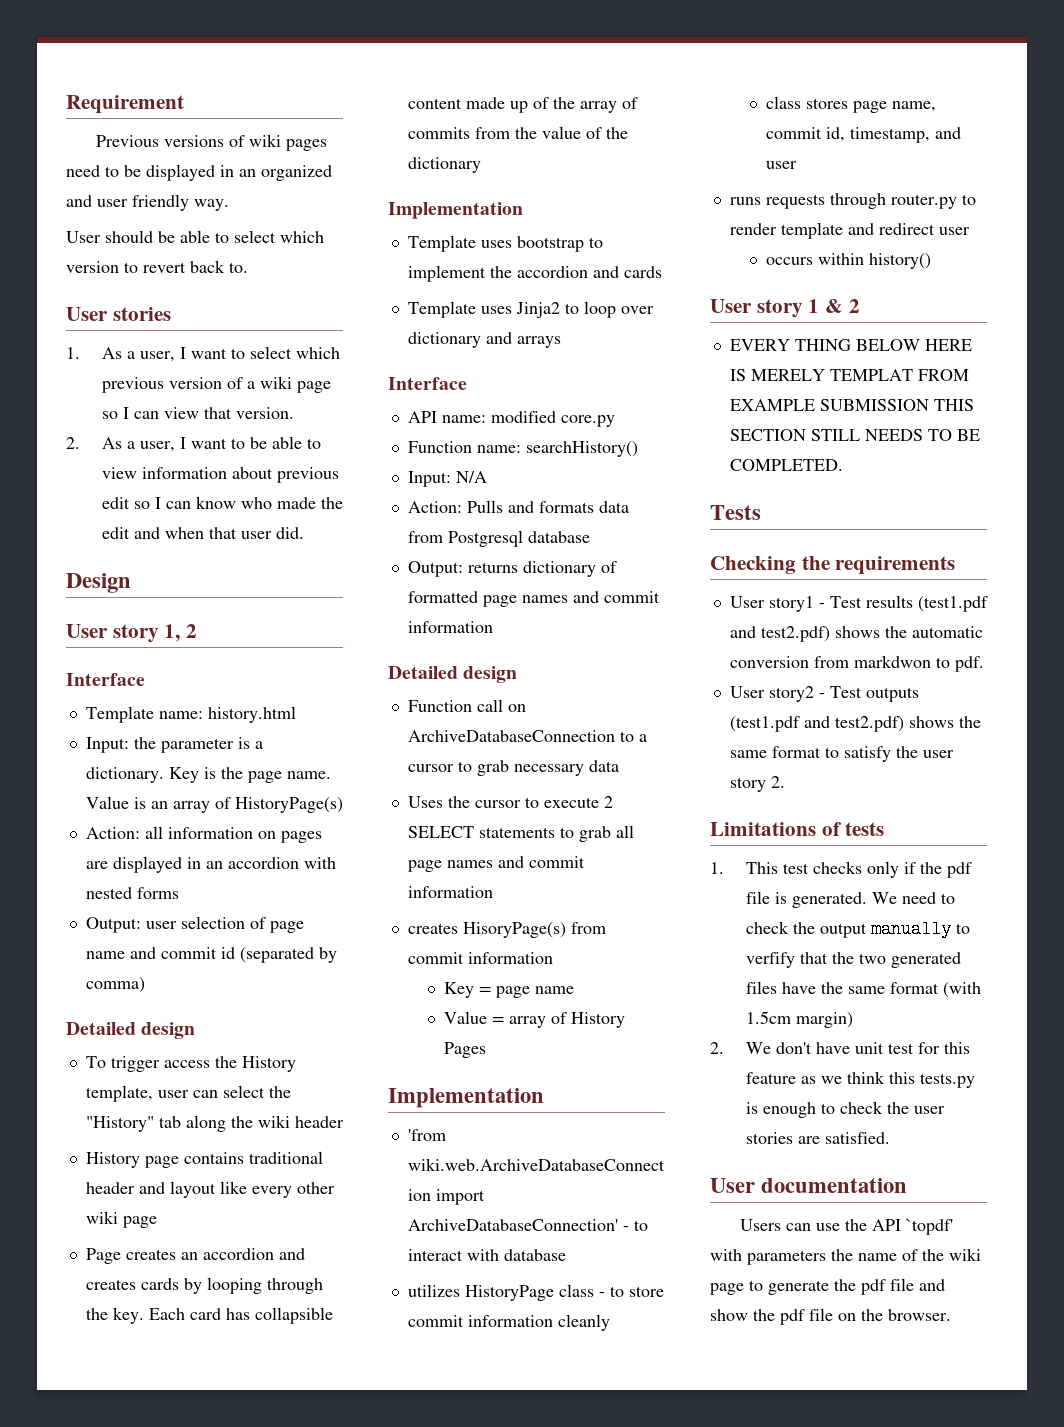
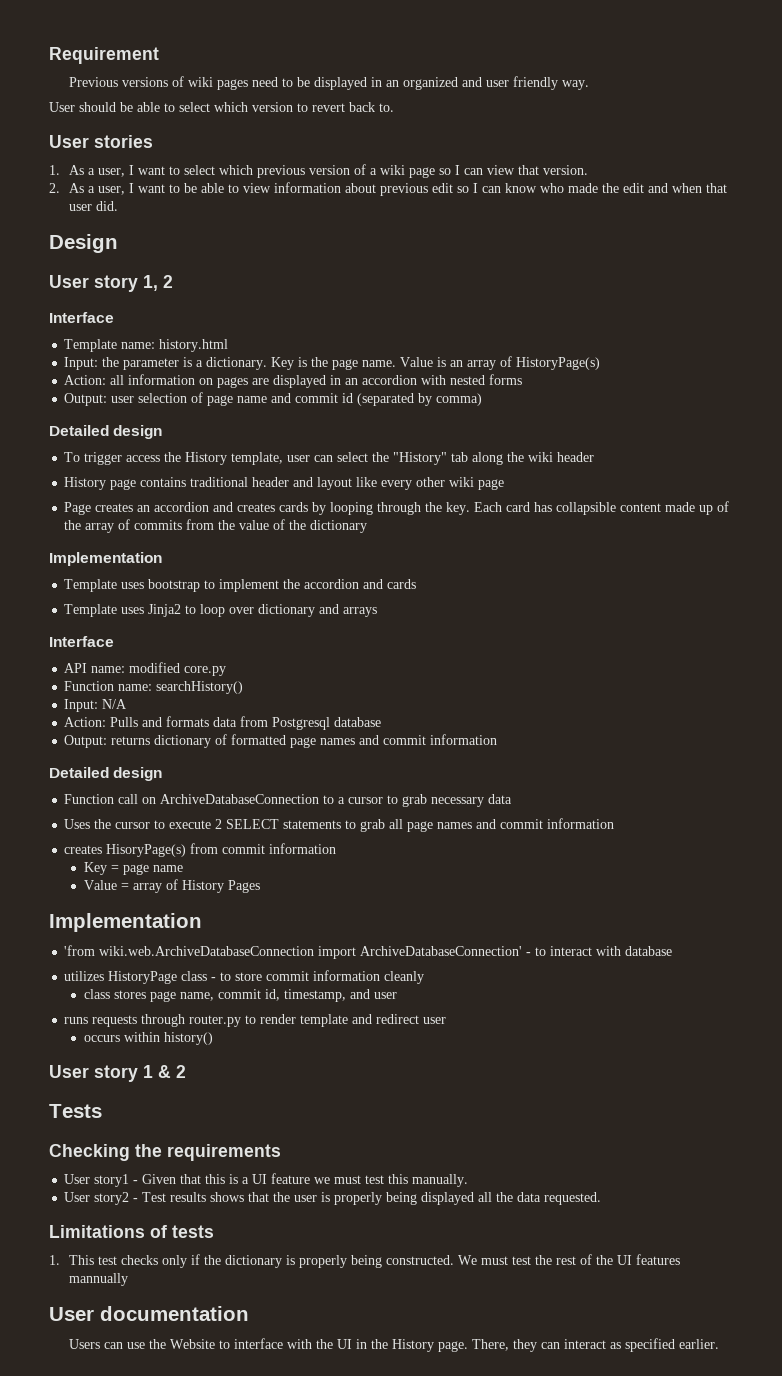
[729,339,972,351] [729,369,969,381] [729,399,974,411] [729,429,980,441] [729,459,843,471] // EVERY THING BELOW HERE IS MERELY TEMPLAT FROM EXAMPLE SUBMISSION THIS SECTION STILL NEEDS TO BE COMPLETED. -> (186, 1071) none
[829,595,988,612] [729,626,983,642] [729,655,984,672] [729,686,919,702] [729,716,981,732] [729,746,954,762] [729,776,785,792] Test results (test1.pdf and test2.pdf) shows the automatic conversion from markdwon to pdf. // User story2 - Test outputs (test1.pdf and test2.pdf) shows the same format to satisfy the user story 2. -> [142,1173,469,1187] [64,1192,602,1205] Given that this is a UI feature we must test this manually. // User story2 - Test results shows that the user is properly being displayed all the data requested.
[946,862,972,878] [745,891,955,908] [745,920,970,938] [745,952,961,968] [745,981,981,998] [745,1011,853,1028] [710,1042,970,1054] [745,1071,975,1088] [745,1101,945,1118] [745,1132,890,1144] pdf file is generated. We need to check the output manually to verfify that the two generated files have the same format (with 1.5cm margin) // 2. We don't have unit test for this feature as we think this tests.py is enough to check the user stories are satisfied. -> [224,1254,680,1268] [68,1273,128,1286] dictionary is properly being constructed. We must test the rest of the UI features mannually
[872,1218,954,1235] [710,1248,981,1265] [710,1278,945,1295] [710,1308,951,1325] API `topdf' with parameters the name of the wiki page to generate the pdf file and show the pdf file on the browser. -> [170,1338,720,1352] Website to interface with the UI in the History page. There, they can interact as specified earlier.

